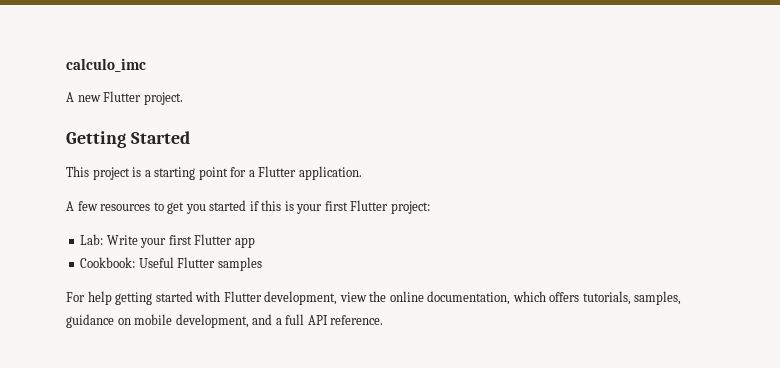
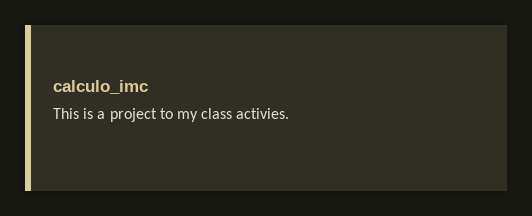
[66,91,183,105] [66,131,190,148] // A new Flutter project. // Getting Started -> (148, 87) none
[92,167,130,180] project -> (79, 113) none
[154,166,362,180] [66,200,430,214] [80,234,255,248] [80,257,262,271] [66,291,682,305] [66,314,384,328] starting point for a Flutter application. // A few resources to get you started if this is your first Flutter project: // Lab: Write your first Flutter app // Cookbook: Useful Flutter samples // For help getting started with Flutter development, view the online documentation, which offers tutorials, samples, guidance on mobile development, and a full API reference. -> [109,108,290,122] project to my class activies.

